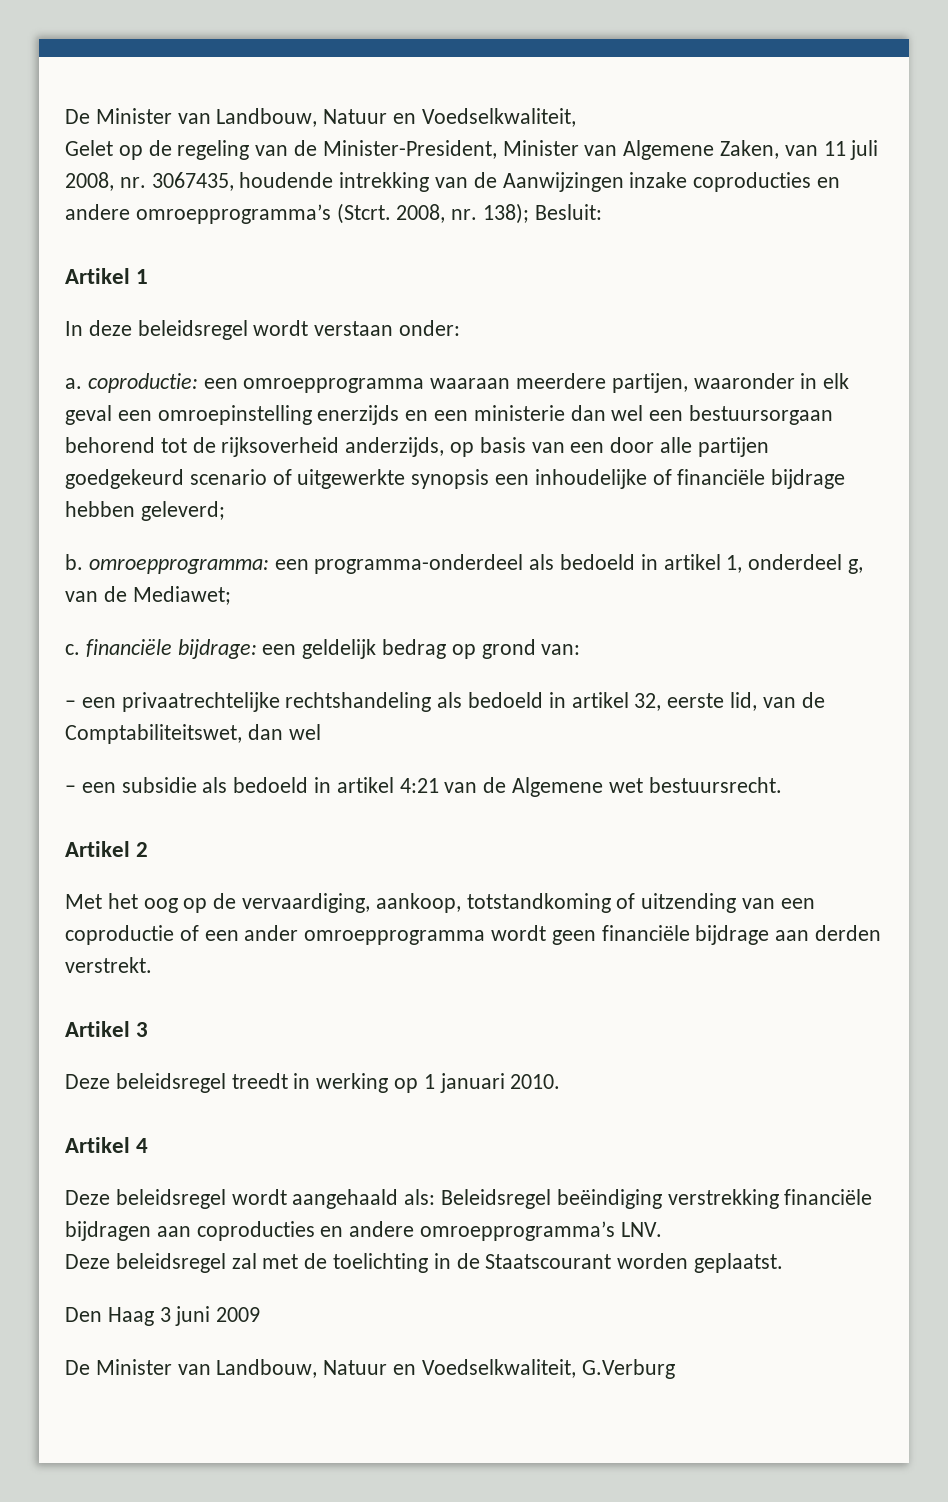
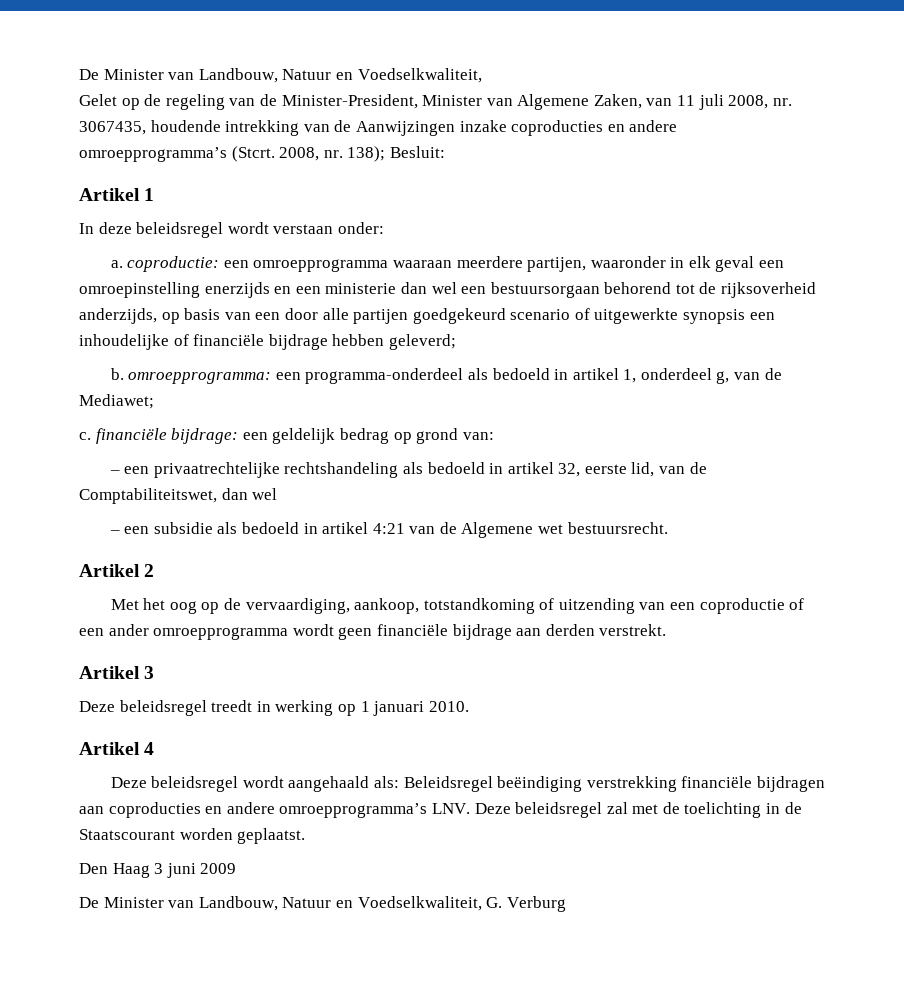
(662, 1229) // -> (470, 808) none
[581,1359,675,1379] G.Verburg -> [486,896,566,912] G. Verburg

